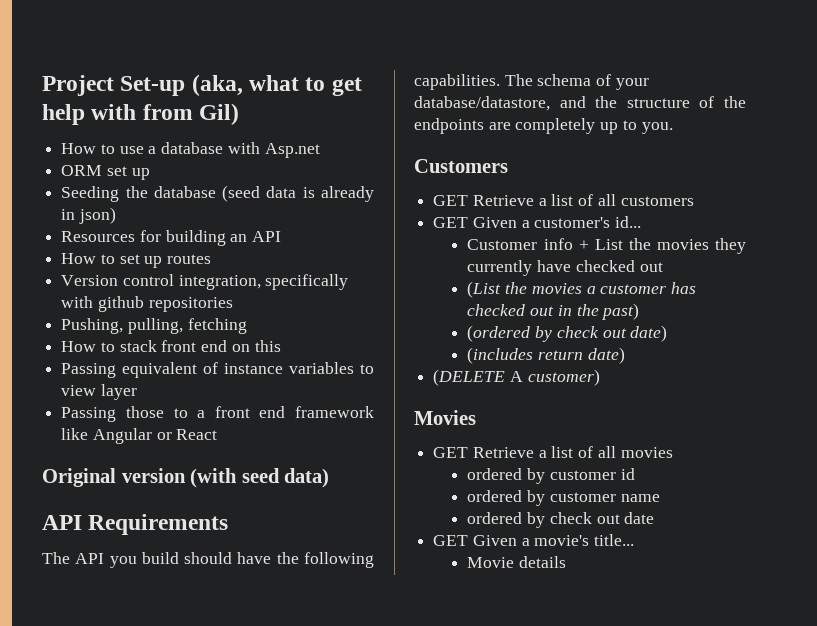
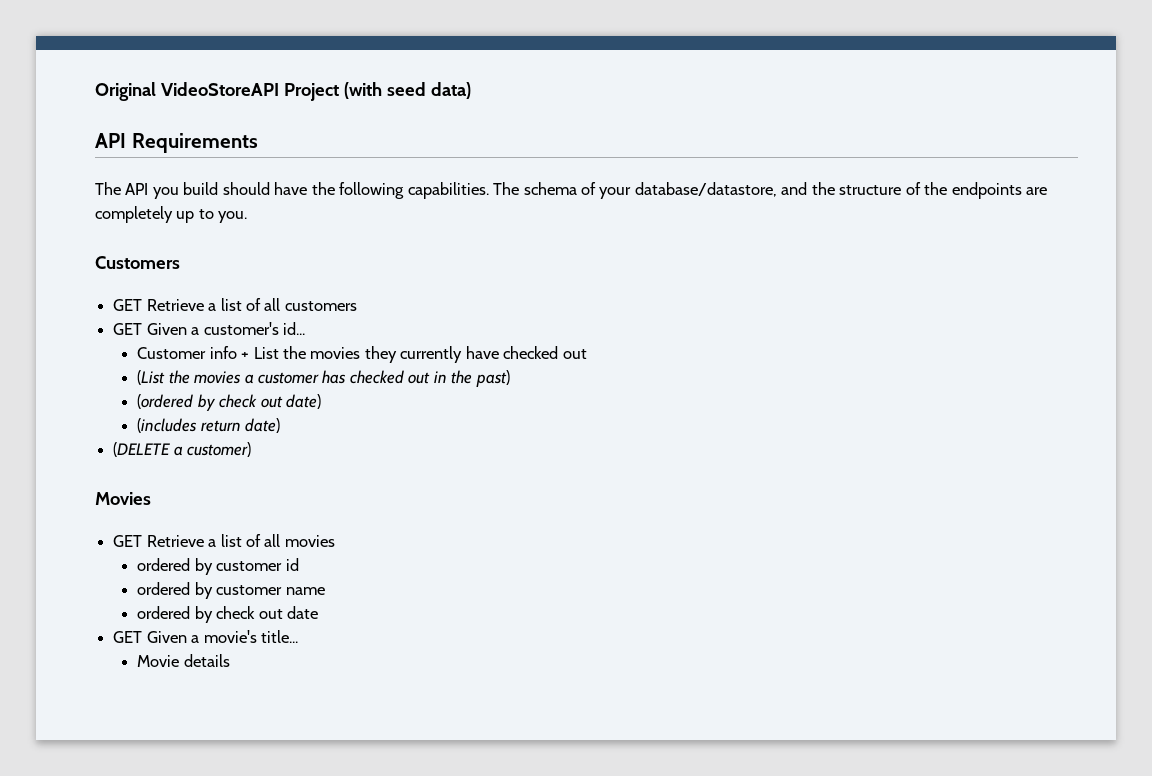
[42,74,362,96] [42,103,240,125] [61,142,320,158] [61,165,150,180] [61,185,374,202] [61,207,116,224] [61,230,282,246] [61,253,212,268] [61,274,349,290] [61,296,233,312] [61,318,247,334] [61,340,281,352] [61,362,374,378] [61,384,137,400] [61,406,374,422] [61,428,218,444] [42,468,186,487] Project Set-up (aka, what to get help with from Gil) // How to use a database with Asp.net // ORM set up // Seeding the database (seed data is already in json) // Resources for building an API // How to set up routes // Version control integration, specifically with github repositories // Pushing, pulling, fetching // How to stack front end on this // Passing equivalent of instance variables to view layer // Passing those to a front end framework like Angular or React // Original version -> [95,82,339,101] Original VideoStoreAPI Project
[509,371,523,382] A -> [173,446,183,456] a

